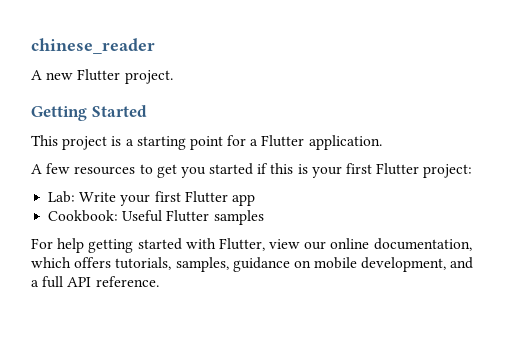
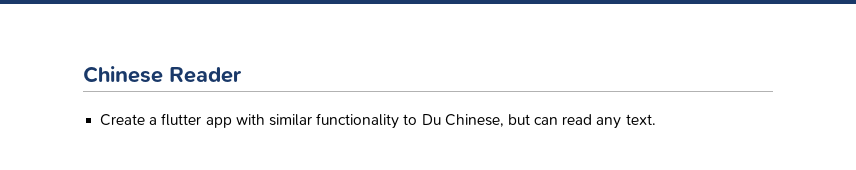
[31,38,155,54] [31,69,173,84] [31,105,147,121] [31,135,382,150] [31,163,473,178] [48,191,255,206] [48,210,264,225] [31,238,472,253] [31,257,474,272] [31,276,159,288] chinese_reader // A new Flutter project. // Getting Started // This project is a starting point for a Flutter application. // A few resources to get you started if this is your first Flutter project: // Lab: Write your first Flutter app // Cookbook: Useful Flutter samples // For help getting started with Flutter, view our online documentation, which offers tutorials, samples, guidance on mobile development, and a full API reference. -> [83,66,242,83] [100,113,656,129] Chinese Reader // Create a flutter app with similar functionality to Du Chinese, but can read any text.

